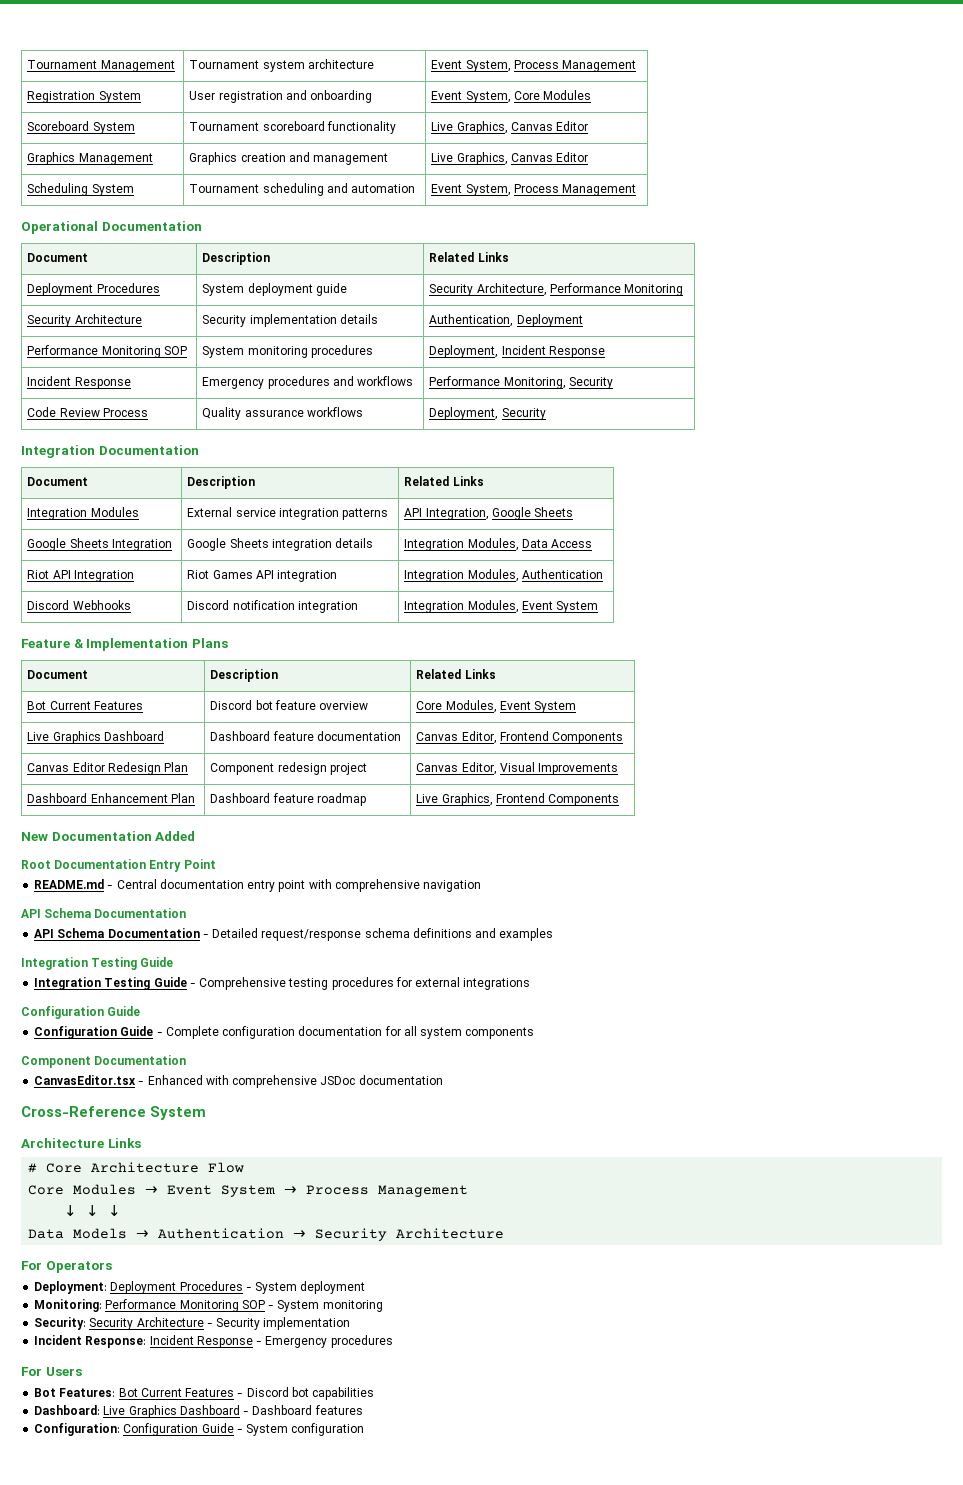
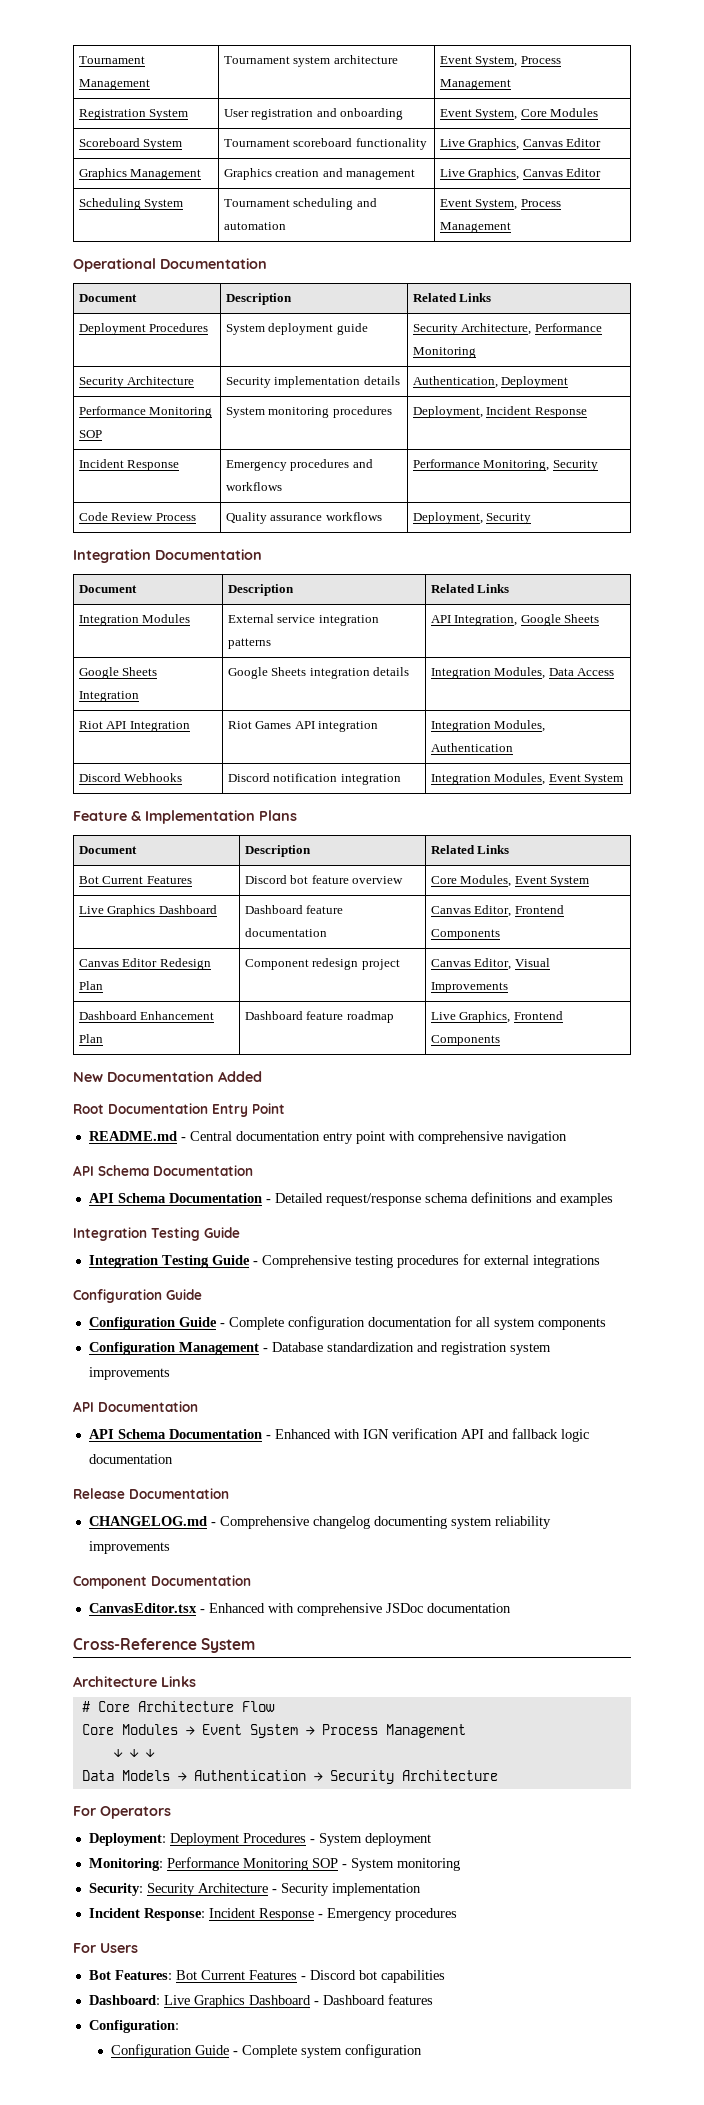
(535, 1033) none -> [88,1342,551,1355] [88,1367,170,1380] [73,1401,198,1412] [88,1428,589,1442] [88,1454,173,1464] [73,1488,229,1499] [88,1516,551,1529] [88,1541,170,1554] // Configuration Management - Database standardization and registration system improvements // API Documentation // API Schema Documentation - Enhanced with IGN verification API and fallback logic documentation // Release Documentation // CHANGELOG.md - Comprehensive changelog documenting system reliability improvements
[123,1423,289,1436] Configuration Guide - System -> [110,2044,342,2058] // Configuration Guide - Complete system

